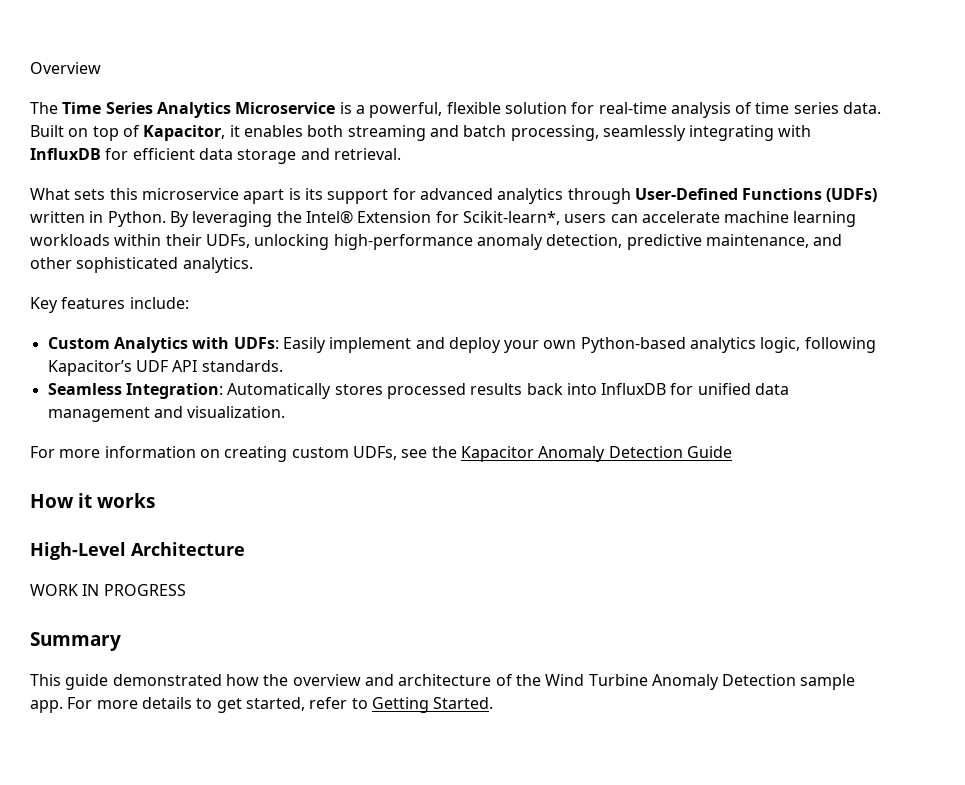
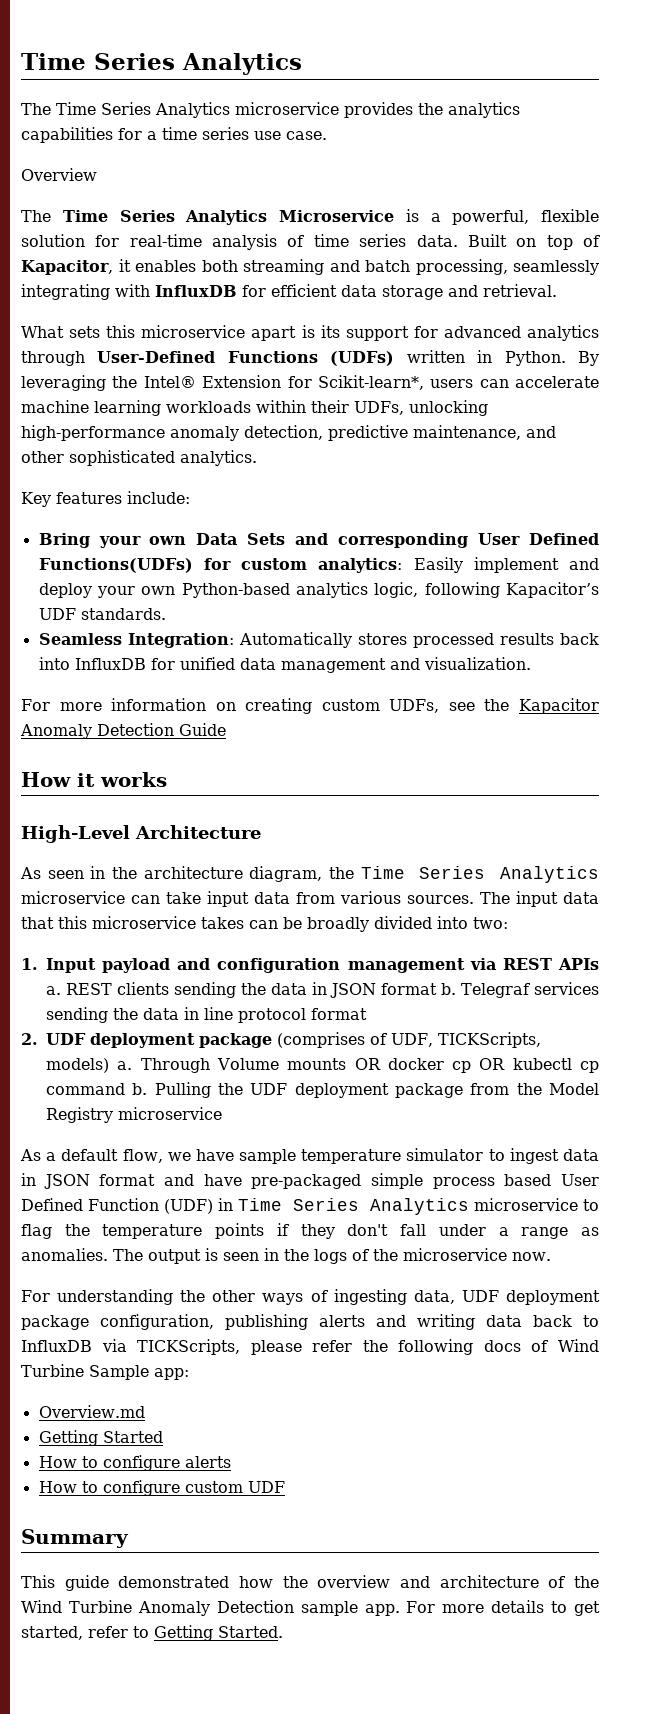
(30, 68) none -> [21,53,302,75] [21,102,520,118] [21,127,327,143] Time Series Analytics // The Time Series Analytics microservice provides the analytics capabilities for a time series use case. //
[47,337,279,353] Custom Analytics with UDFs: -> [38,533,599,548] [38,558,403,573] Bring your own Data Sets and corresponding User Defined Functions(UDFs) for custom analytics:
[172,360,198,372] API -> (76, 614) none
[30,584,186,596] WORK IN PROGRESS -> [20,866,600,883] [21,891,599,907] [21,916,508,932] [21,958,599,973] [46,982,599,998] [46,1007,367,1023] [21,1032,541,1048] [46,1058,599,1073] [46,1082,599,1098] [46,1107,222,1123] [20,1148,599,1164] [21,1173,599,1189] [21,1198,599,1215] [21,1223,600,1239] [21,1248,551,1264] [21,1289,600,1305] [21,1314,599,1330] [21,1339,599,1355] [21,1364,189,1380] [38,1405,145,1418] [38,1430,163,1446] [38,1455,231,1471] [38,1480,285,1496] As seen in the architecture diagram, the Time Series Analytics microservice can take input data from various sources. The input data that this microservice takes can be broadly divided into two: // 1. Input payload and configuration management via REST APIs a. REST clients sending the data in JSON format b. Telegraf services sending the data in line protocol format // 2. UDF deployment package (comprises of UDF, TICKScripts, models) a. Through Volume mounts OR docker cp OR kubectl cp command b. Pulling the UDF deployment package from the Model Registry microservice // As a default flow, we have sample temperature simulator to ingest data in JSON format and have pre-packaged simple process based User Defined Function (UDF) in Time Series Analytics microservice to flag the temperature points if they don't fall under a range as anomalies. The output is seen in the logs of the microservice now. // For understanding the other ways of ingesting data, UDF deployment package configuration, publishing alerts and writing data back to InfluxDB via TICKScripts, please refer the following docs of Wind Turbine Sample app: // Overview.md // Getting Started // How to configure alerts // How to configure custom UDF

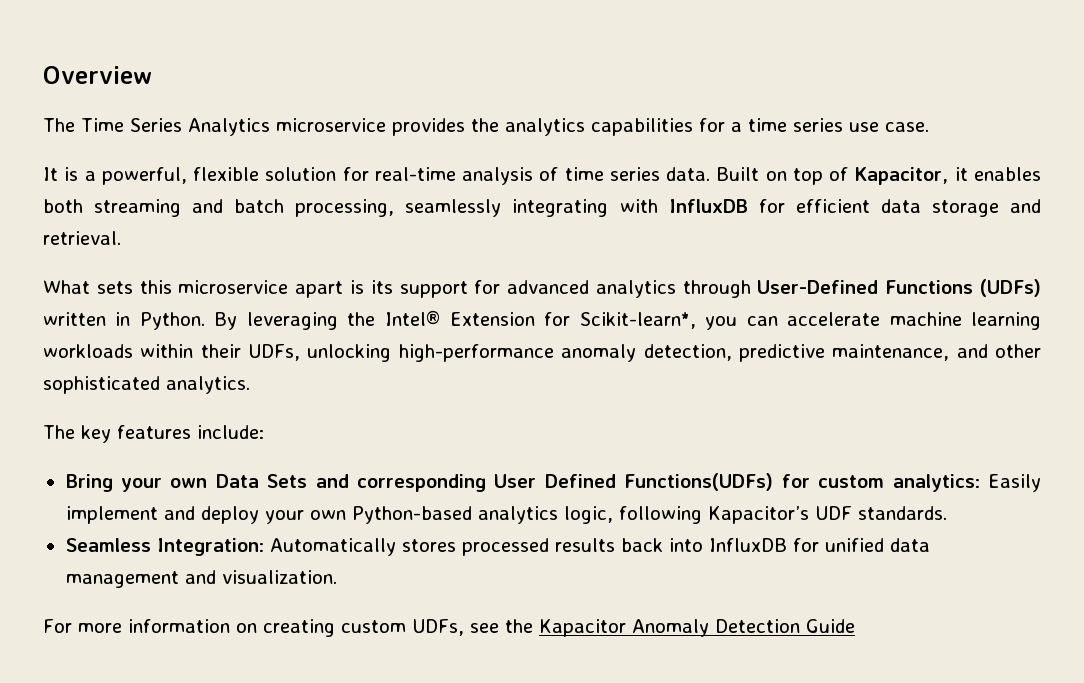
[21,53,302,75] Time Series Analytics -> [43,66,152,84] Overview
[21,168,97,181] [21,210,394,225] Overview // The Time Series Analytics Microservice -> [43,167,58,181] It
[430,379,474,388] users -> [705,316,738,330] you
[21,492,51,507] Key -> [43,425,111,443] The key
[21,772,167,787] [21,825,261,843] [20,866,600,883] [21,891,599,907] [21,916,508,932] [21,958,599,973] [46,982,599,998] [46,1007,367,1023] [21,1032,541,1048] [46,1058,599,1073] [46,1082,599,1098] [46,1107,222,1123] [20,1148,599,1164] [21,1173,599,1189] [21,1198,599,1215] [21,1223,600,1239] [21,1248,551,1264] [21,1289,600,1305] [21,1314,599,1330] [21,1339,599,1355] [21,1364,189,1380] [38,1405,145,1418] [38,1430,163,1446] [38,1455,231,1471] [38,1480,285,1496] [21,1529,129,1548] [21,1575,599,1591] [21,1600,600,1616] [21,1625,283,1641] // How it works // High-Level Architecture // As seen in the architecture diagram, the Time Series Analytics microservice can take input data from various sources. The input data that this microservice takes can be broadly divided into two: // 1. Input payload and configuration management via REST APIs a. REST clients sending the data in JSON format b. Telegraf services sending the data in line protocol format // 2. UDF deployment package (comprises of UDF, TICKScripts, models) a. Through Volume mounts OR docker cp OR kubectl cp command b. Pulling the UDF deployment package from the Model Registry microservice // As a default flow, we have sample temperature simulator to ingest data in JSON format and have pre-packaged simple process based User Defined Function (UDF) in Time Series Analytics microservice to flag the temperature points if they don't fall under a range as anomalies. The output is seen in the logs of the microservice now. // For understanding the other ways of ingesting data, UDF deployment package configuration, publishing alerts and writing data back to InfluxDB via TICKScripts, please refer the following docs of Wind Turbine Sample app: // Overview.md // Getting Started // How to configure alerts // How to configure custom UDF // Summary // This guide demonstrated how the overview and architecture of the Wind Turbine Anomaly Detection sample app. For more details to get started, refer to Getting Started. -> (855, 626) none

